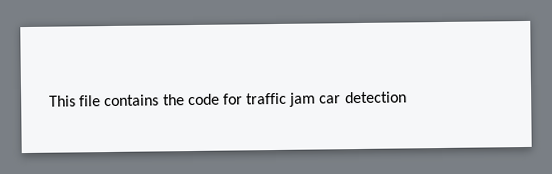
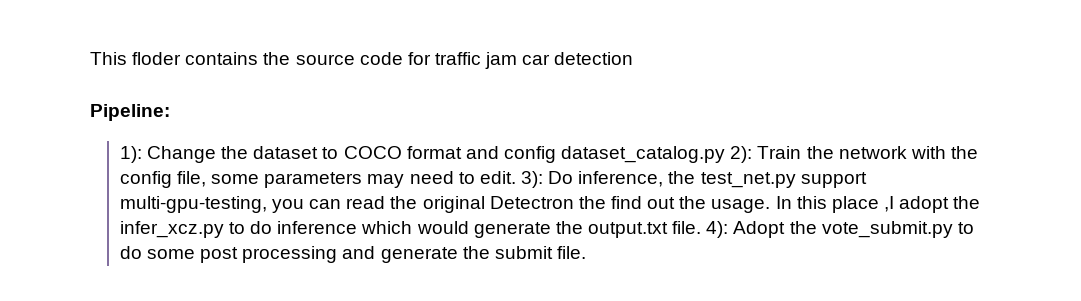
[79,95,102,107] file -> [132,52,182,65] floder
(185, 100) none -> [295,54,355,65] source
(407, 97) none -> [90,104,170,121] [119,146,978,163] [119,171,867,188] [119,196,981,213] [119,221,974,238] [119,246,586,263] // Pipeline: // 1): Change the dataset to COCO format and config dataset_catalog.py 2): Train the network with the config file, some parameters may need to edit. 3): Do inference, the test_net.py support multi-gpu-testing, you can read the original Detectron the find out the usage. In this place ,I adopt the infer_xcz.py to do inference which would generate the output.txt file. 4): Adopt the vote_submit.py to do some post processing and generate the submit file.

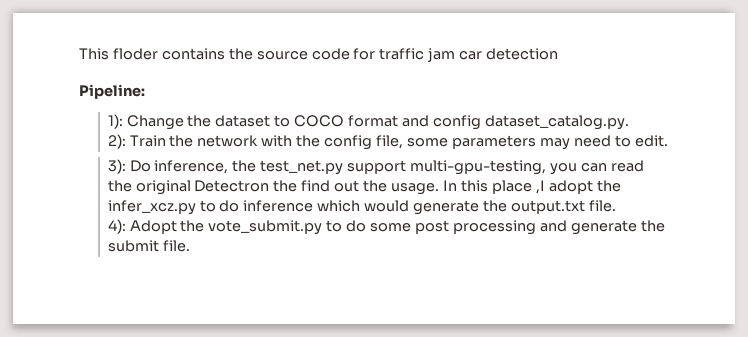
[561,146,726,163] dataset_catalog.py -> [484,115,629,130] dataset_catalog.py. //
(516, 177) none -> (668, 141) //
(702, 227) none -> (616, 206) //

